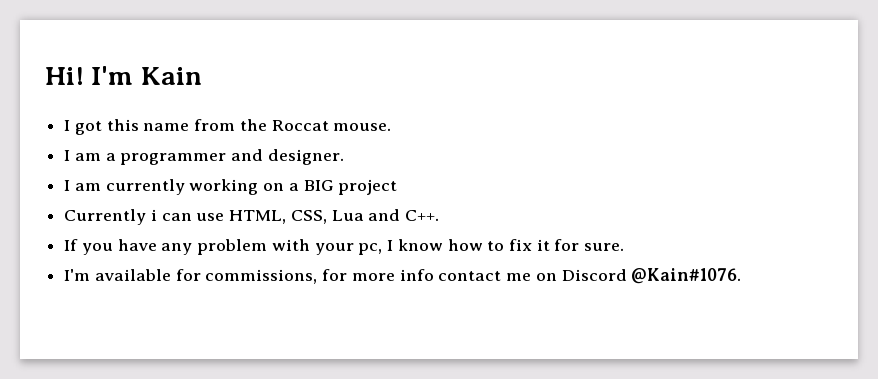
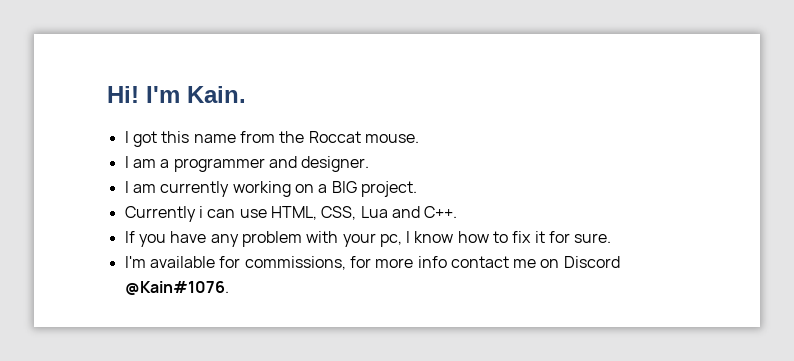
[140,67,202,85] Kain -> [187,86,246,103] Kain.
[338,179,398,195] project -> [360,181,417,197] project.

